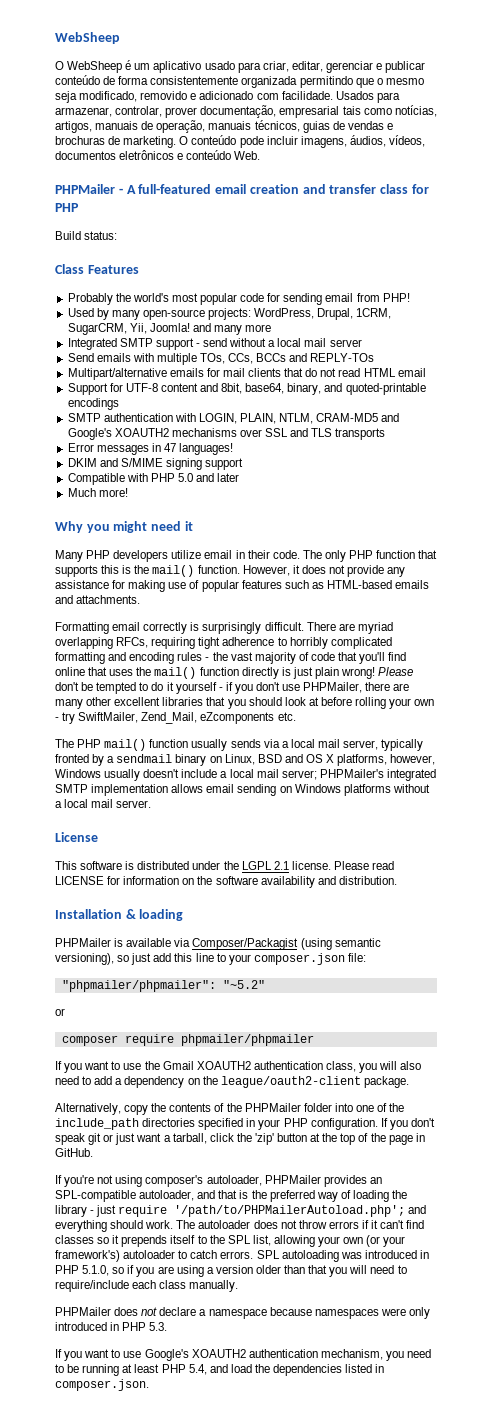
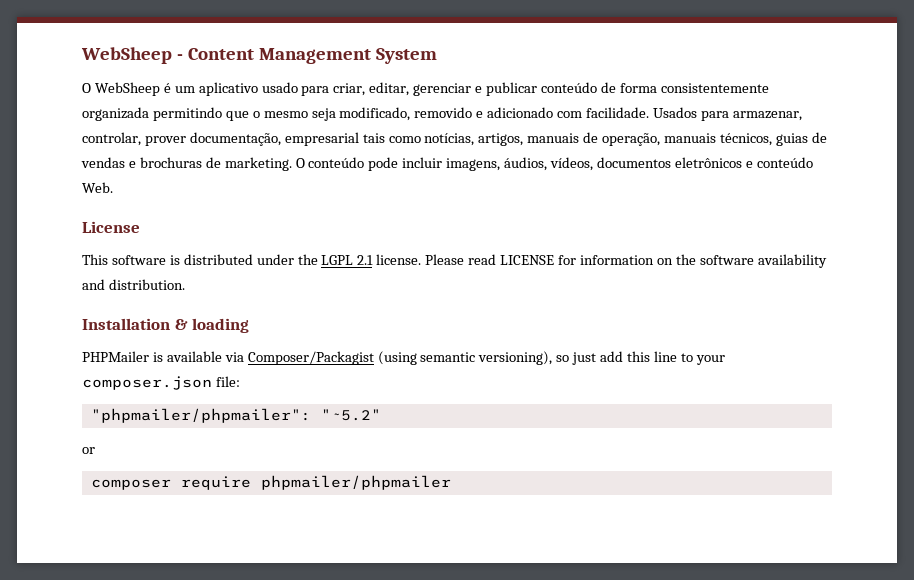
[55,32,120,44] WebSheep -> [81,47,437,64] WebSheep - Content Management System
[55,184,430,194] [55,203,79,212] [55,231,118,240] [55,264,139,274] [67,293,410,305] [67,308,392,320] [67,323,272,335] [67,338,362,350] [67,353,375,365] [67,368,426,380] [67,383,426,395] [67,398,119,410] [67,413,400,424] [67,428,386,440] [67,443,234,455] [67,458,244,470] [67,473,240,485] [67,488,128,497] [55,521,193,533] [55,550,438,562] [55,565,406,577] [55,580,430,592] [55,595,141,604] [55,622,393,634] [55,637,392,649] [55,652,407,664] [55,667,414,679] [55,682,410,694] [55,697,435,709] [55,712,296,724] [55,739,424,751] [55,754,436,766] [55,769,436,781] [55,784,430,796] [55,799,152,808] // PHPMailer - A full-featured email creation and transfer class for PHP // Build status: // Class Features // Probably the world's most popular code for sending email from PHP! // Used by many open-source projects: WordPress, Drupal, 1CRM, SugarCRM, Yii, Joomla! and many more // Integrated SMTP support - send without a local mail server // Send emails with multiple TOs, CCs, BCCs and REPLY-TOs // Multipart/alternative emails for mail clients that do not read HTML email // Support for UTF-8 content and 8bit, base64, binary, and quoted-printable encodings // SMTP authentication with LOGIN, PLAIN, NTLM, CRAM-MD5 and Google's XOAUTH2 mechanisms over SSL and TLS transports // Error messages in 47 languages! // DKIM and S/MIME signing support // Compatible with PHP 5.0 and later // Much more! // Why you might need it // Many PHP developers utilize email in their code. The only PHP function that supports this is the mail() function. However, it does not provide any assistance for making use of popular features such as HTML-based emails and attachments. // Formatting email correctly is surprisingly difficult. There are myriad overlapping RFCs, requiring tight adherence to horribly complicated formatting and encoding rules - the vast majority of code that you'll find online that uses the mail() function directly is just plain wrong! Please don't be tempted to do it yourself - if you don't use PHPMailer, there are many other excellent libraries that you should look at before rolling your own - try SwiftMailer, Zend_Mail, eZcomponents etc. // The PHP mail() function usually sends via a local mail server, typically fronted by a sendmail binary on Linux, BSD and OS X platforms, however, Windows usually doesn't include a local mail server; PHPMailer's integrated SMTP implementation allows email sending on Windows platforms without a local mail server. -> (113, 187) none
[55,1061,422,1073] [55,1076,409,1088] [55,1103,405,1115] [55,1118,435,1130] [55,1133,425,1145] [55,1148,93,1157] [55,1175,382,1187] [55,1190,408,1202] [55,1205,427,1217] [55,1220,425,1232] [55,1235,406,1247] [55,1250,429,1262] [55,1265,407,1277] [55,1280,239,1292] [55,1307,430,1319] [55,1322,168,1331] [55,1349,432,1361] [55,1364,385,1376] [55,1379,149,1391] // If you want to use the Gmail XOAUTH2 authentication class, you will also need to add a dependency on the league/oauth2-client package. // Alternatively, copy the contents of the PHPMailer folder into one of the include_path directories specified in your PHP configuration. If you don't speak git or just want a tarball, click the 'zip' button at the top of the page in GitHub. // If you're not using composer's autoloader, PHPMailer provides an SPL-compatible autoloader, and that is the preferred way of loading the library - just require '/path/to/PHPMailerAutoload.php'; and everything should work. The autoloader does not throw errors if it can't find classes so it prepends itself to the SPL list, allowing your own (or your framework's) autoloader to catch errors. SPL autoloading was introduced in PHP 5.1.0, so if you are using a version older than that you will need to require/include each class manually. // PHPMailer does not declare a namespace because namespaces were only introduced in PHP 5.3. // If you want to use Google's XOAUTH2 authentication mechanism, you need to be running at least PHP 5.4, and load the dependencies listed in composer.json. -> (451, 482) none

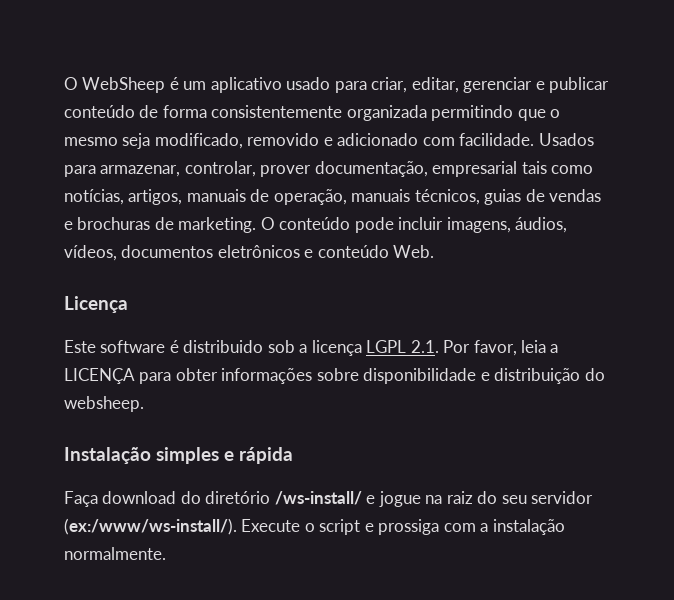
[81,47,437,64] WebSheep - Content Management System // -> (64, 83) none
[82,221,140,233] [82,254,827,268] [82,279,185,290] [82,318,250,333] [82,351,725,365] [82,376,240,390] [90,408,381,423] [82,447,95,454] [90,475,451,490] License // This software is distributed under the LGPL 2.1 license. Please read LICENSE for information on the software availability and distribution. // Installation & loading // PHPMailer is available via Composer/Packagist (using semantic versioning), so just add this line to your composer.json file: // "phpmailer/phpmailer": "~5.2" // or // composer require phpmailer/phpmailer -> [64,296,128,313] [64,340,559,356] [64,368,605,384] [64,396,144,412] [64,447,294,464] [64,491,594,507] [64,518,565,535] [64,547,166,560] Licença // Este software é distribuido sob a licença LGPL 2.1. Por favor, leia a LICENÇA para obter informações sobre disponibilidade e distribuição do websheep. // Instalação simples e rápida // Faça download do diretório /ws-install/ e jogue na raiz do seu servidor (ex:/www/ws-install/). Execute o script e prossiga com a instalação normalmente.

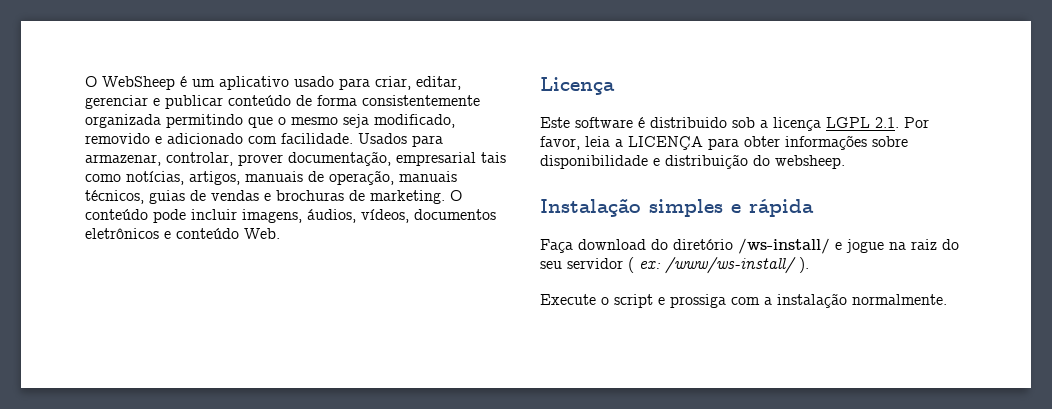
[64,518,237,535] (ex:/www/ws-install/). -> [628,257,809,274] ( ex: /www/ws-install/ ). //

